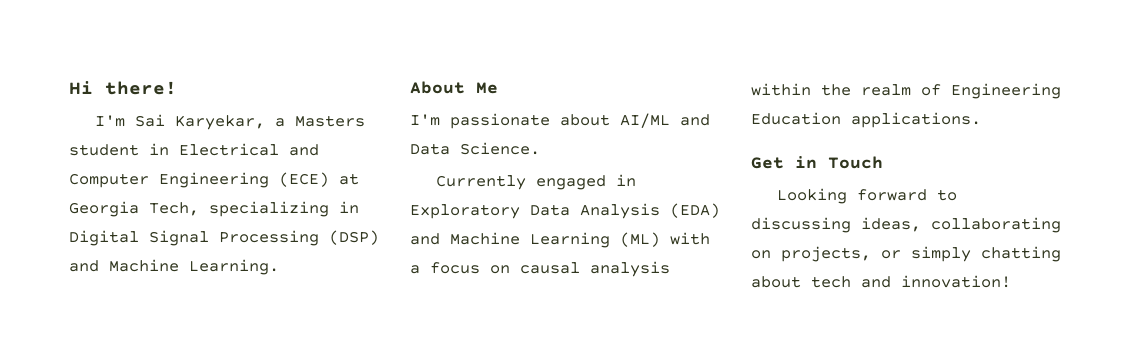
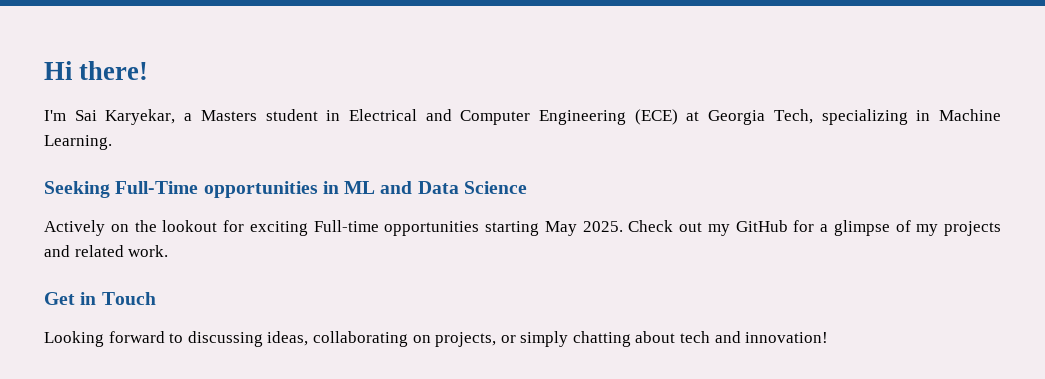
[69,230,379,246] [69,259,279,275] [410,81,498,94] [410,113,710,129] [410,142,540,155] [436,174,637,190] [410,203,720,219] [410,232,710,248] [410,261,670,277] [751,83,1061,99] [751,112,981,128] Digital Signal Processing (DSP) and Machine Learning. // About Me // I'm passionate about AI/ML and Data Science. // Currently engaged in Exploratory Data Analysis (EDA) and Machine Learning (ML) with a focus on causal analysis within the realm of Engineering Education applications. -> [939,109,1002,121] [44,135,112,150] [44,181,527,198] [44,220,1001,236] [44,245,169,257] Machine Learning. // Seeking Full-Time opportunities in ML and Data Science // Actively on the lookout for exciting Full-time opportunities starting May 2025. Check out my GitHub for a glimpse of my projects and related work.

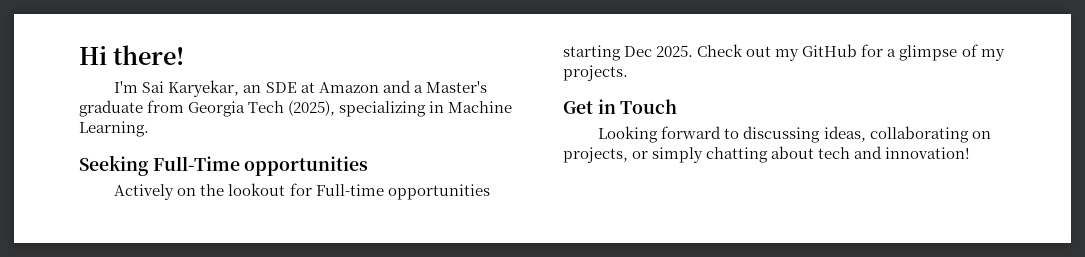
[184,109,813,125] a Masters student in Electrical and Computer Engineering (ECE) at Georgia Tech, -> [243,80,487,93] [79,100,336,117] an SDE at Amazon and a Master's graduate from Georgia Tech (2025),
[322,181,527,194] in ML and Data Science -> (369, 166) none
[249,221,308,236] exciting -> (312, 189) none
[544,221,577,236] May -> [624,46,653,57] Dec
[944,221,1001,236] [44,245,169,257] projects and related work. -> [563,65,628,81] projects.

